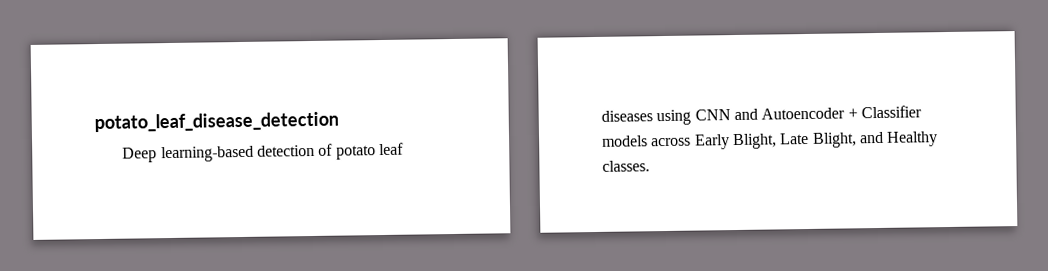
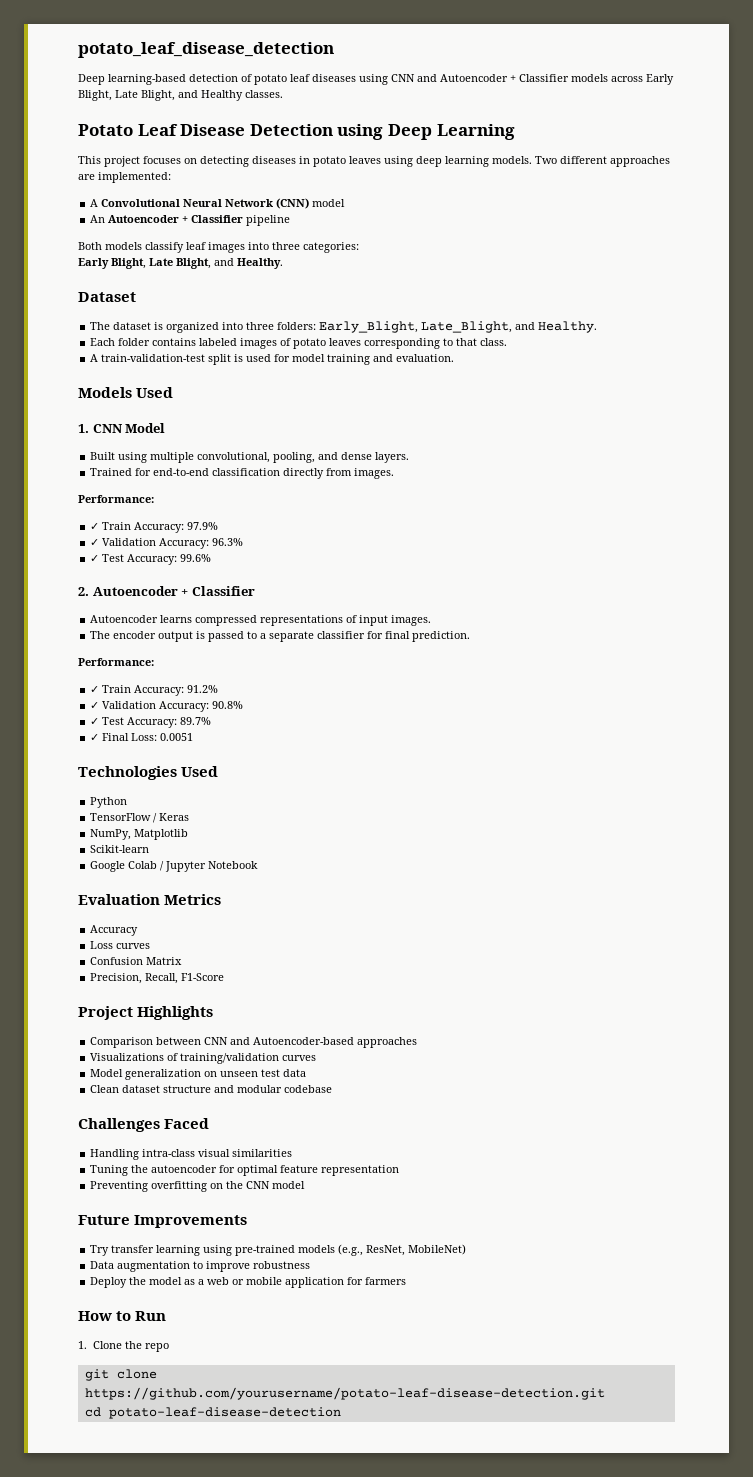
(650, 166) none -> [78,124,515,140] [78,156,670,167] [78,172,171,183] [90,198,346,209] [90,215,291,226] [78,242,359,253] [78,258,283,269] [78,292,136,302] [90,321,598,333] [90,338,508,349] [90,354,455,365] [78,387,174,398] [78,423,166,433] [90,452,410,463] [90,468,395,479] [78,495,154,503] [90,522,219,533] [90,538,244,549] [90,554,212,565] [78,586,255,596] [90,615,432,626] [90,631,471,642] [78,658,154,666] [90,685,219,696] [90,701,244,712] [90,717,212,728] [90,733,194,741] [78,766,219,780] [90,797,128,808] [90,813,190,823] [90,829,189,840] [90,845,150,853] [90,861,259,872] [78,894,222,905] [90,925,139,936] [90,941,151,949] [90,957,183,965] [90,973,225,984] [78,1006,214,1020] [90,1037,418,1048] [90,1053,317,1064] [90,1069,307,1080] [90,1085,333,1093] [78,1118,210,1132] [90,1149,293,1160] [90,1165,400,1176] [90,1181,306,1192] [78,1215,248,1228] [90,1244,467,1256] [90,1261,311,1272] [90,1277,407,1288] [78,1311,167,1321] [78,1341,169,1352] [84,1369,157,1381] [84,1387,605,1400] [84,1407,341,1419] // Potato Leaf Disease Detection using Deep Learning // This project focuses on detecting diseases in potato leaves using deep learning models. Two different approaches are implemented: // A Convolutional Neural Network (CNN) model // An Autoencoder + Classifier pipeline // Both models classify leaf images into three categories: // Early Blight, Late Blight, and Healthy. // Dataset // The dataset is organized into three folders: Early_Blight, Late_Blight, and Healthy. // Each folder contains labeled images of potato leaves corresponding to that class. // A train-validation-test split is used for model training and evaluation. // Models Used // 1. CNN Model // Built using multiple convolutional, pooling, and dense layers. // Trained for end-to-end classification directly from images. // Performance: // ✓ Train Accuracy: 97.9% // ✓ Validation Accuracy: 96.3% // ✓ Test Accuracy: 99.6% // 2. Autoencoder + Classifier // Autoencoder learns compressed representations of input images. // The encoder output is passed to a separate classifier for final prediction. // Performance: // ✓ Train Accuracy: 91.2% // ✓ Validation Accuracy: 90.8% // ✓ Test Accuracy: 89.7% // ✓ Final Loss: 0.0051 // Technologies Used // Python // TensorFlow / Keras // NumPy, Matplotlib // Scikit-learn // Google Colab / Jupyter Notebook // Evaluation Metrics // Accuracy // Loss curves // Confusion Matrix // Precision, Recall, F1-Score // Project Highlights // Comparison between CNN and Autoencoder-based approaches // Visualizations of training/validation curves // Model generalization on unseen test data // Clean dataset structure and modular codebase // Challenges Faced // Handling intra-class visual similarities // Tuning the autoencoder for optimal feature representation // Preventing overfitting on the CNN model // Future Improvements // Try transfer learning using pre-trained models (e.g., ResNet, MobileNet) // Data augmentation to improve robustness // Deploy the model as a web or mobile application for farmers // How to Run // 1. Clone the repo // git clone https://github.com/yourusername/potato-leaf-disease-detection.git // cd potato-leaf-disease-detection

